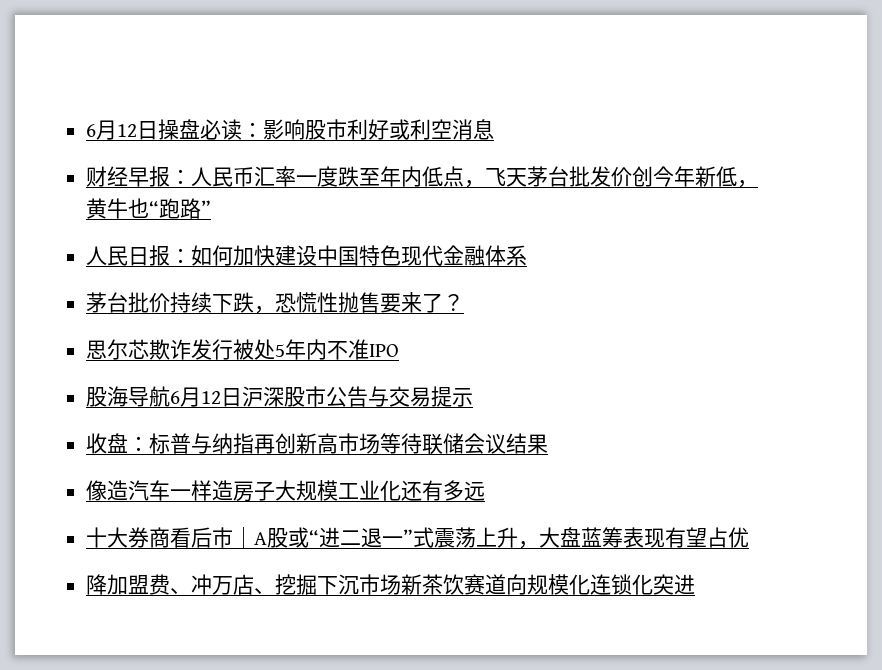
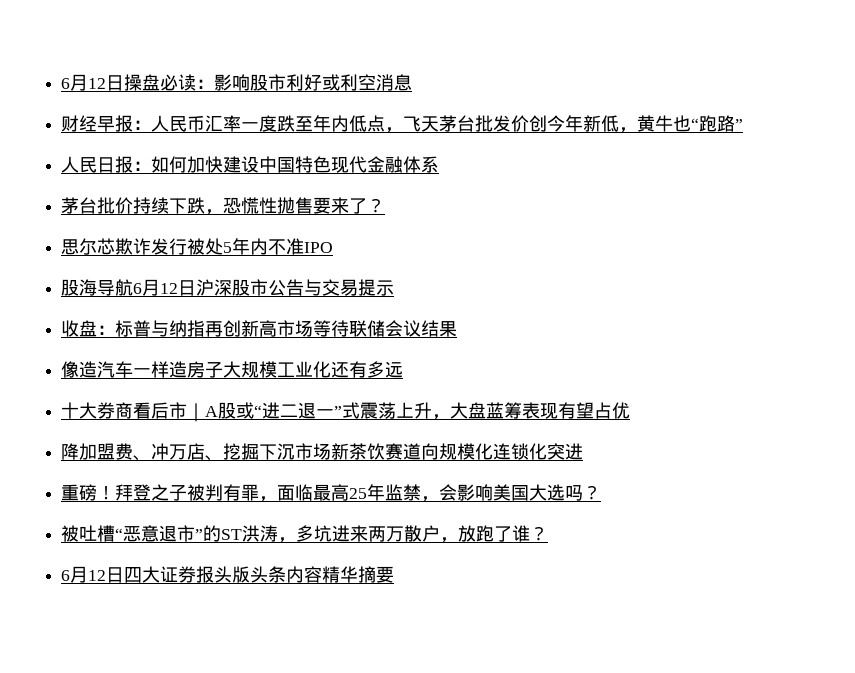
(696, 584) none -> [61,484,602,502] [61,525,549,543] [61,566,395,583] // 重磅！拜登之子被判有罪，面临最高25年监禁，会影响美国大选吗？ // 被吐槽“恶意退市”的ST洪涛，多坑进来两万散户，放跑了谁？ // 6月12日四大证券报头版头条内容精华摘要

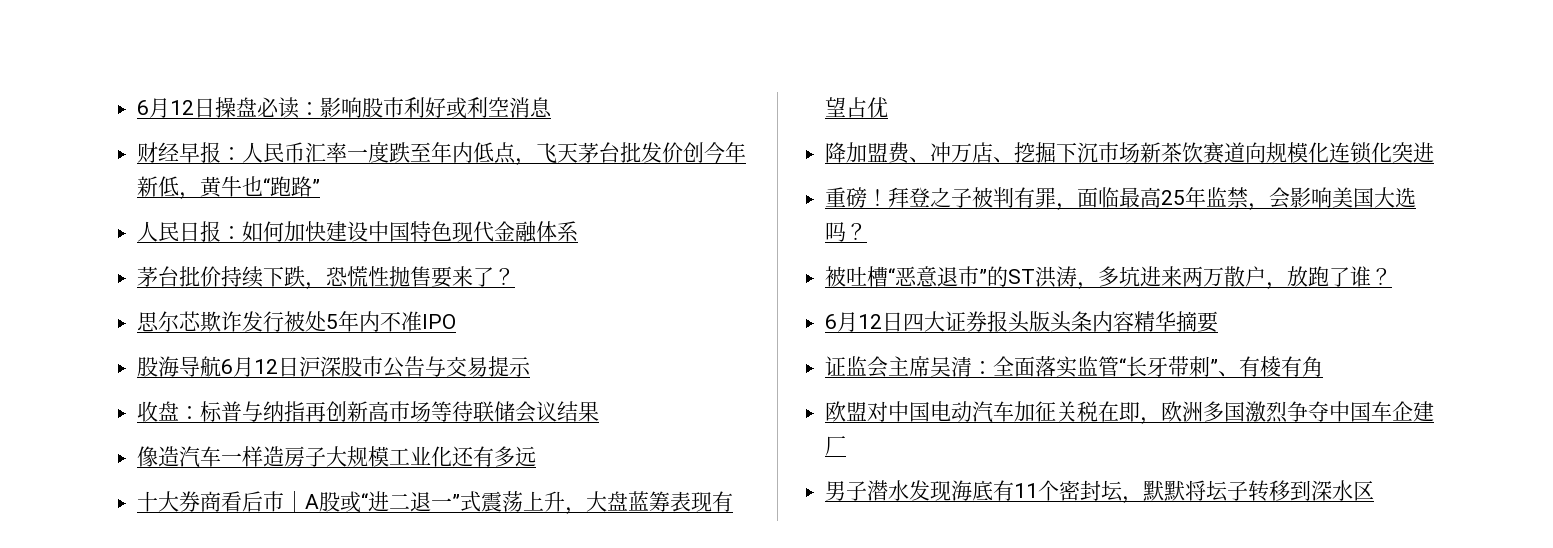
(395, 574) none -> [825,356,1324,378] [825,401,1435,425] [825,436,847,456] [825,480,1375,504] // 证监会主席吴清：全面落实监管“长牙带刺”、有棱有角 // 欧盟对中国电动汽车加征关税在即，欧洲多国激烈争夺中国车企建厂 // 男子潜水发现海底有11个密封坛，默默将坛子转移到深水区

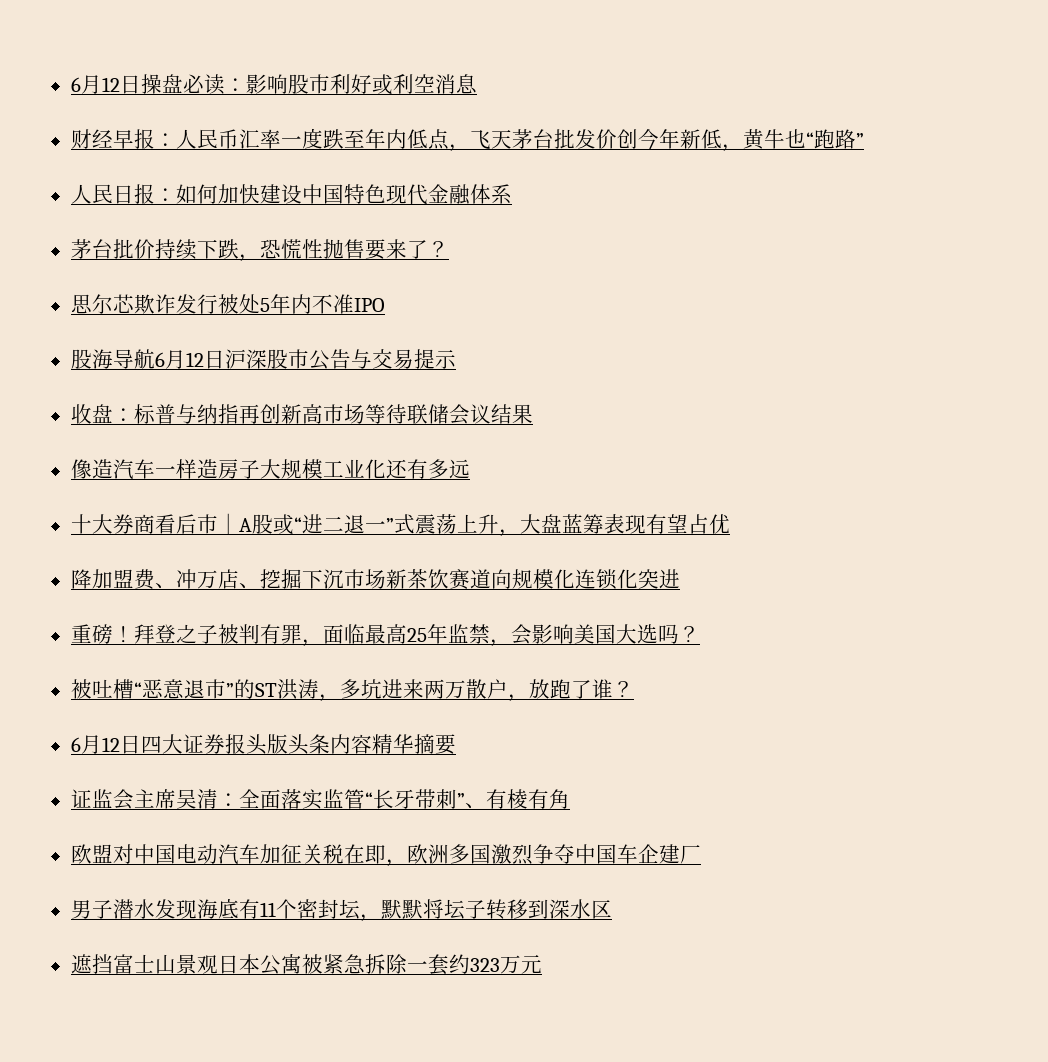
(1375, 491) none -> [70,954,542,975] // 遮挡富士山景观日本公寓被紧急拆除一套约323万元

